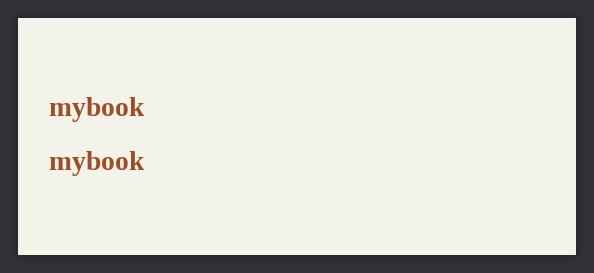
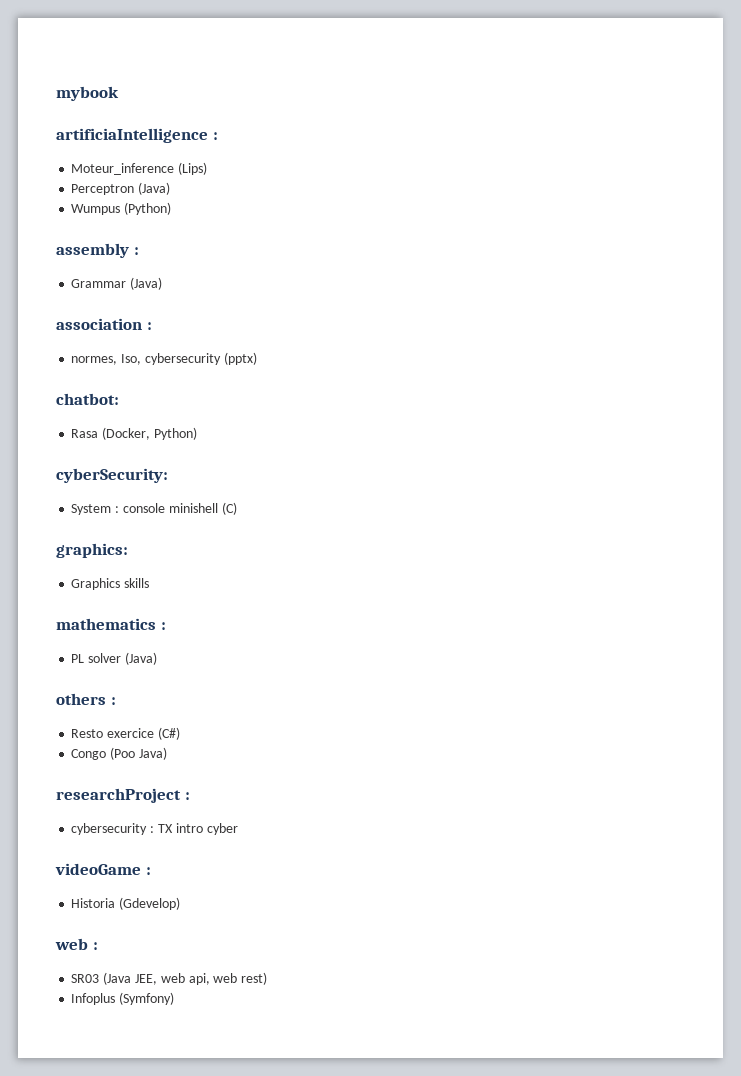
[49,151,145,176] mybook -> [56,128,218,143] [71,162,208,175] [71,182,171,195] [71,202,172,215] [56,243,139,258] [71,277,163,290] [56,318,152,330] [71,352,257,365] [56,393,119,405] [71,427,197,440] [56,468,168,483] [71,502,237,515] [56,543,128,558] [71,578,150,590] [56,618,166,630] [71,652,157,665] [56,693,116,705] [71,727,180,740] [71,747,167,760] [56,788,190,803] [71,823,238,835] [55,863,151,875] [71,897,181,910] [55,938,98,950] [71,972,268,985] [71,992,175,1005] artificiaIntelligence : // Moteur_inference (Lips) // Perceptron (Java) // Wumpus (Python) // assembly : // Grammar (Java) // association : // normes, Iso, cybersecurity (pptx) // chatbot: // Rasa (Docker, Python) // cyberSecurity: // System : console minishell (C) // graphics: // Graphics skills // mathematics : // PL solver (Java) // others : // Resto exercice (C#) // Congo (Poo Java) // researchProject : // cybersecurity : TX intro cyber // videoGame : // Historia (Gdevelop) // web : // SR03 (Java JEE, web api, web rest) // Infoplus (Symfony)

